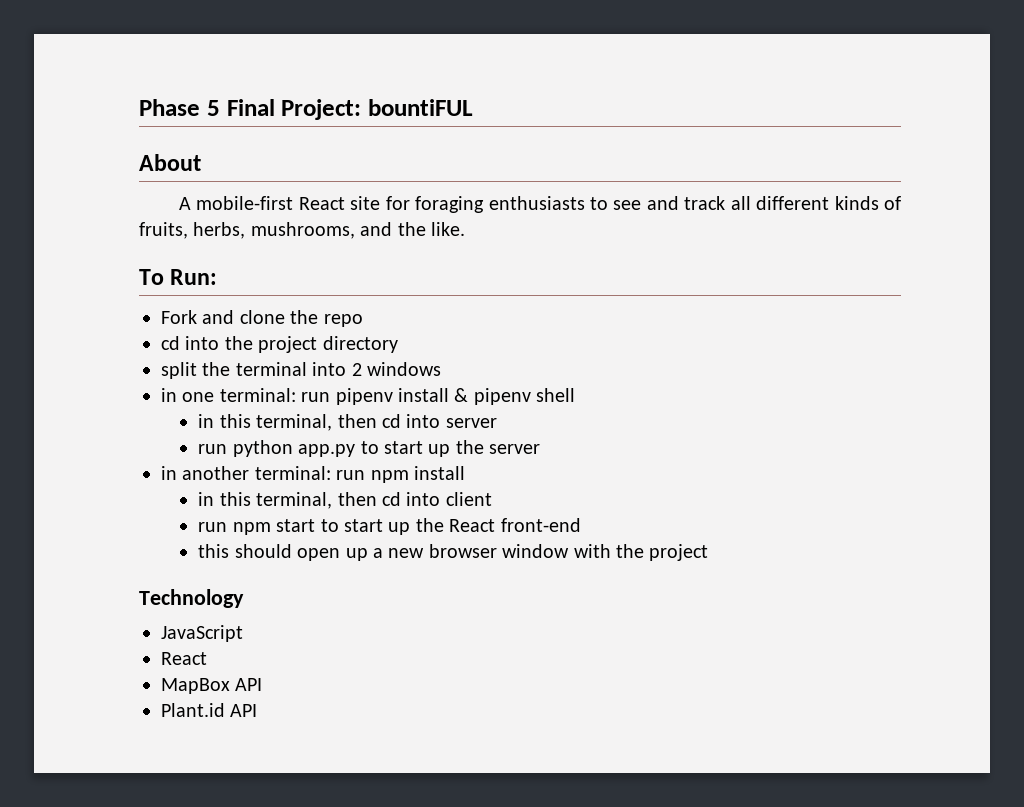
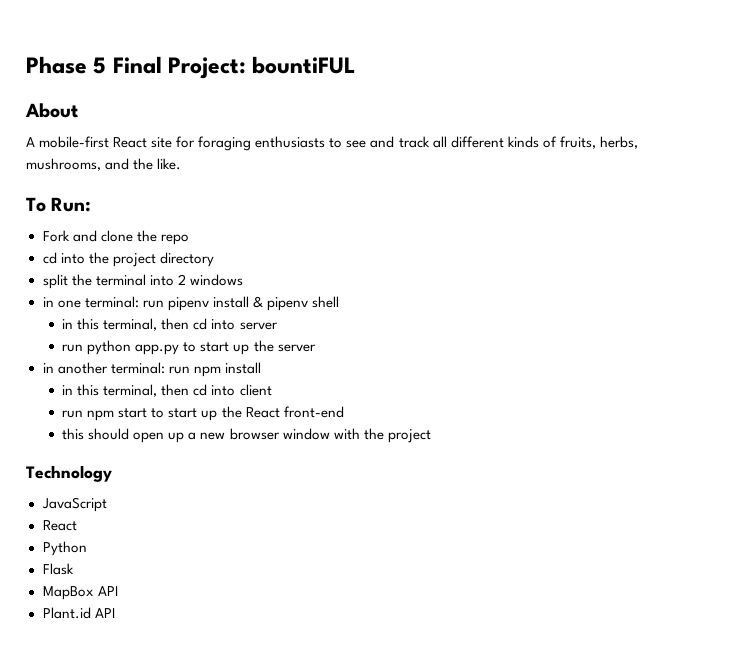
(207, 658) none -> [42,541,87,556] [42,563,74,575] // Python // Flask

